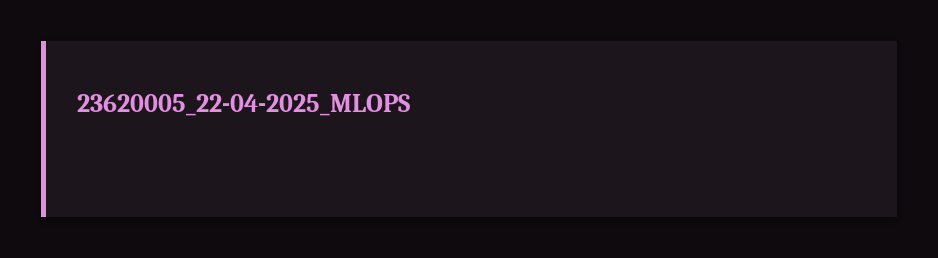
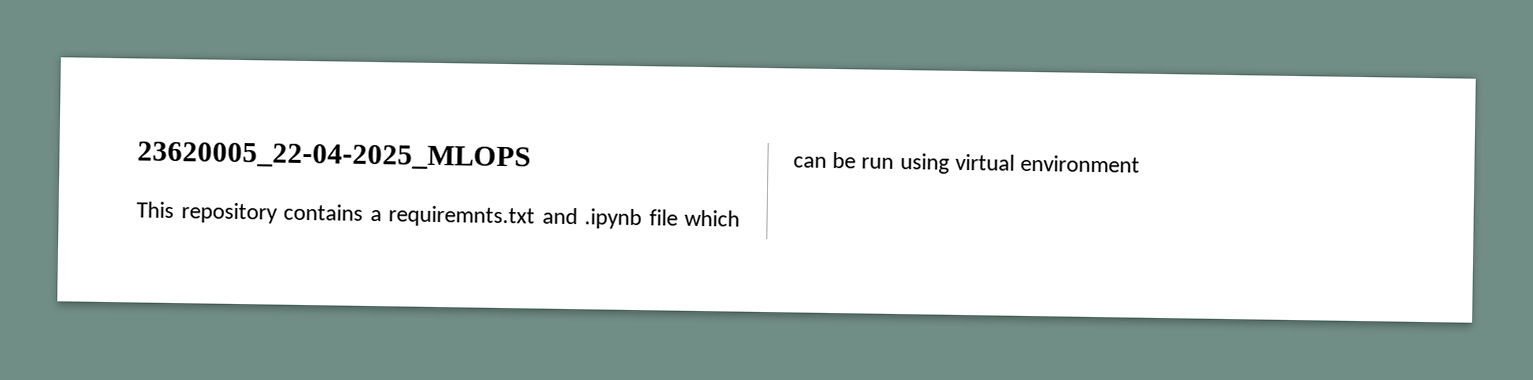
(410, 105) none -> [136,201,740,230] [793,151,1141,174] // This repository contains a requiremnts.txt and .ipynb file which can be run using virtual environment

